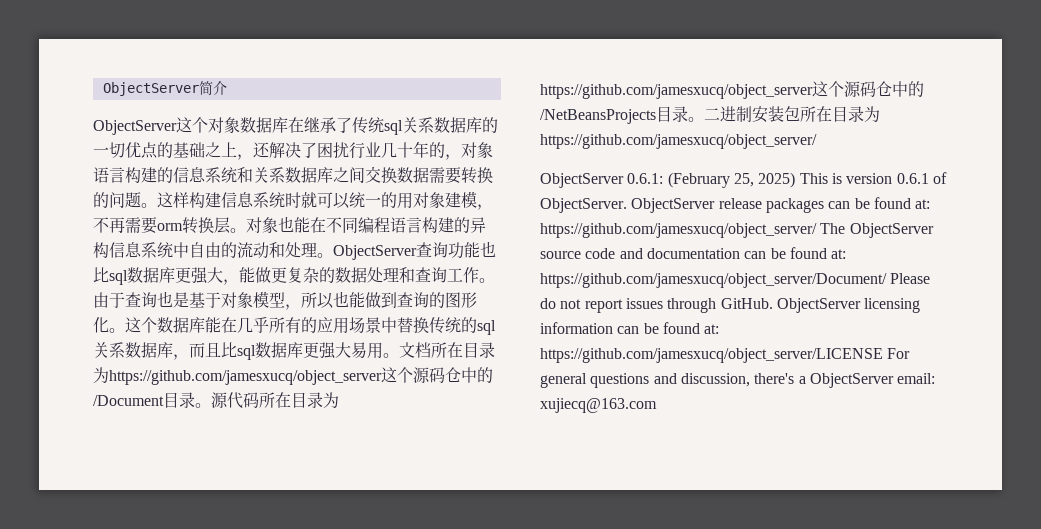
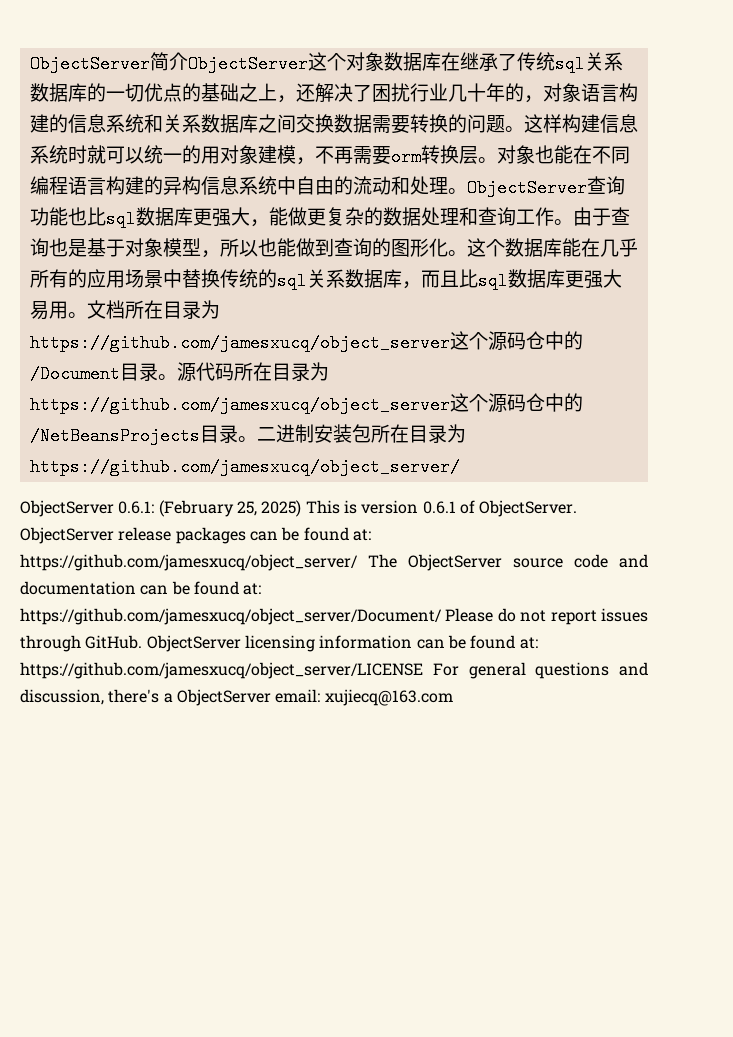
(227, 88) // -> (188, 61) none

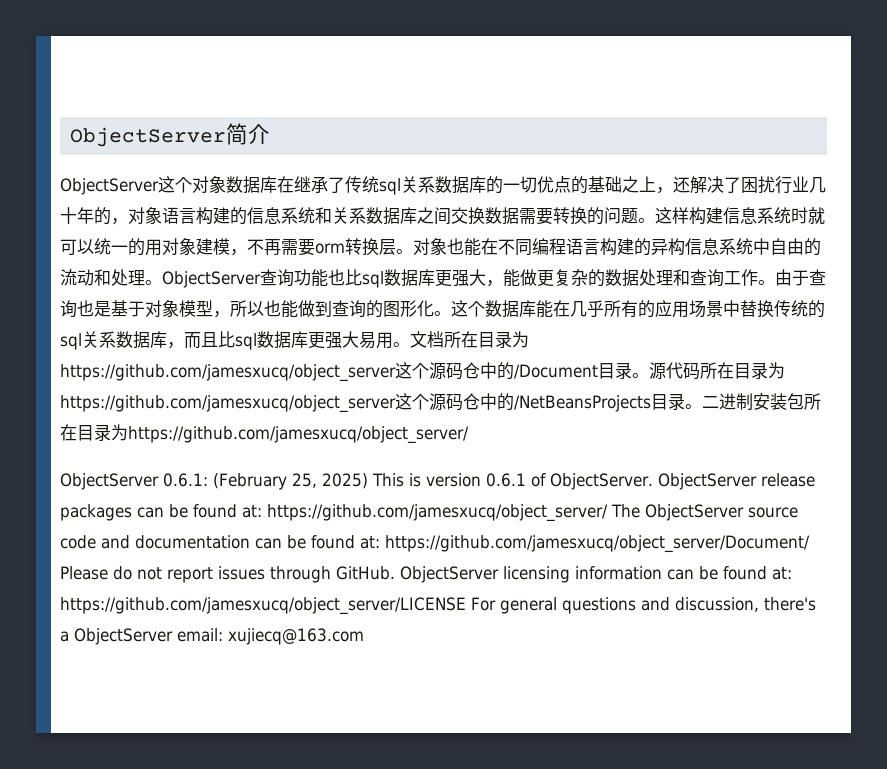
(188, 61) none -> (271, 134) //

